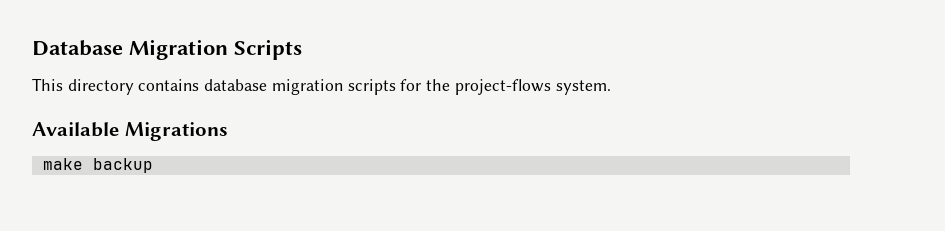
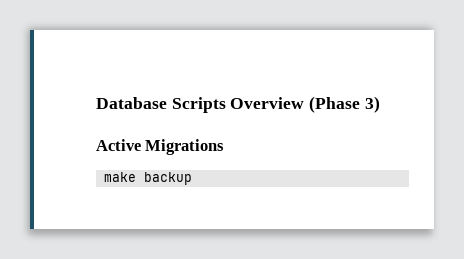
[129,39,228,60] Migration -> (167, 103) none
[32,78,611,95] [32,122,119,137] // This directory contains database migration scripts for the project-flows system. // Available -> [230,96,380,113] [96,139,141,151] Overview (Phase 3) // Active

